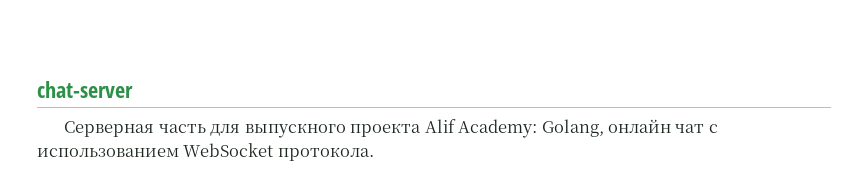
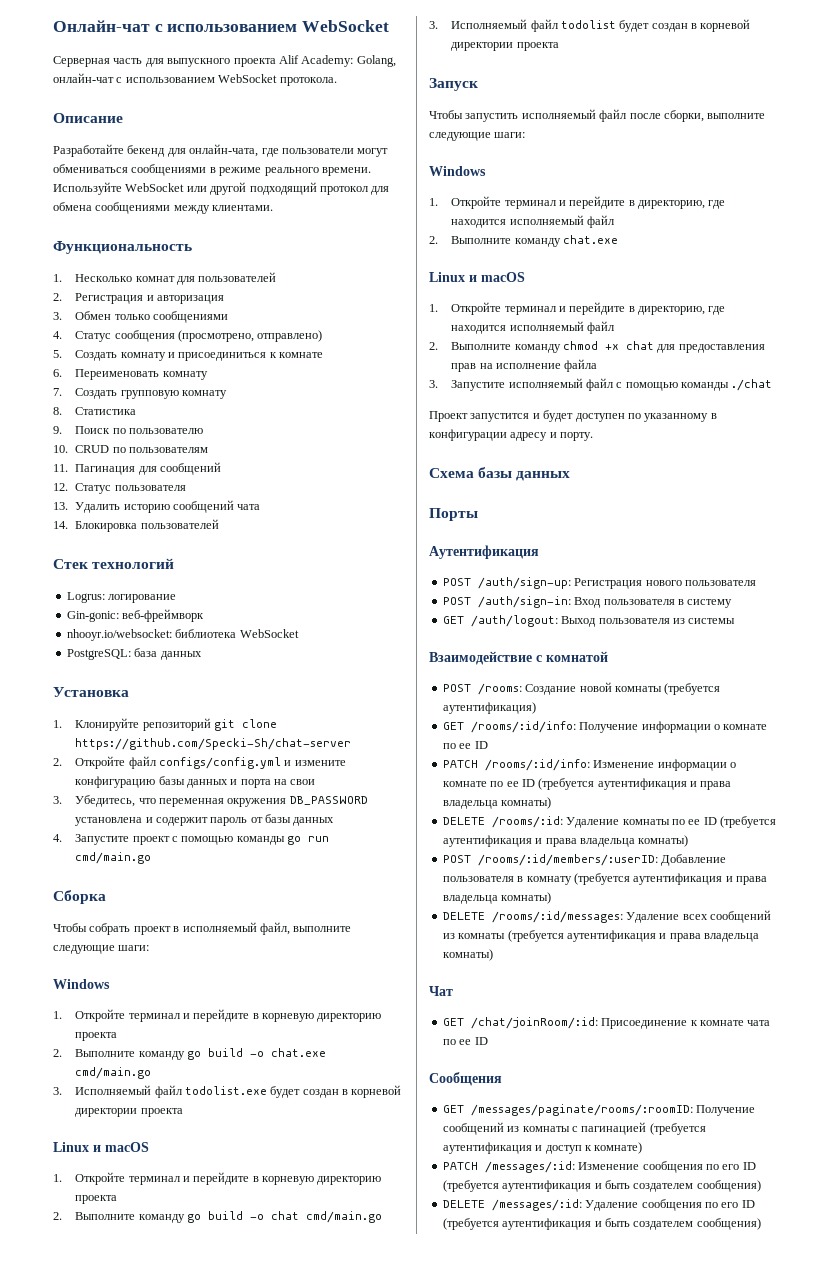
[37,81,133,98] chat-server -> [53,20,390,32] Онлайн-чат с использованием WebSocket
[607,119,705,133] онлайн чат -> [53,73,114,83] онлайн-чат
(374, 154) none -> [53,113,123,123] [53,144,389,157] [53,164,371,176] [53,182,390,195] [53,202,274,214] [53,241,192,254] [53,272,277,285] [53,293,224,304] [53,311,228,323] [53,330,323,342] [53,350,324,361] [53,369,208,380] [53,388,227,399] [53,407,137,415] [53,426,203,434] [53,445,208,453] [53,462,221,475] [53,483,186,494] [53,500,261,513] [53,519,219,532] [53,558,175,569] [66,592,177,603] [66,609,205,622] [66,629,299,641] [66,648,202,660] [53,687,129,697] [53,718,277,731] [75,738,352,750] [53,756,346,769] [75,776,316,788] [53,795,368,807] [75,814,335,826] [53,834,330,845] [75,852,152,864] [53,890,106,904] [53,922,352,935] [53,945,150,954] [53,979,110,989] [53,1009,382,1022] [75,1032,118,1041] [53,1048,326,1060] [75,1067,152,1079] [53,1085,402,1098] [75,1108,183,1117] [53,1142,149,1152] [53,1172,382,1185] [75,1195,118,1204] [53,1211,382,1223] [429,19,751,32] [451,42,559,51] [429,78,478,91] [429,109,766,122] [429,132,526,141] [429,166,486,176] [429,196,726,209] [451,215,614,228] [429,235,618,247] [429,272,525,282] [429,302,726,315] [451,321,614,334] [429,341,765,353] [451,359,598,372] [429,378,773,391] [429,410,717,422] [429,429,594,441] [429,467,571,481] [429,508,478,521] [429,545,539,559] [442,577,756,589] [442,596,733,608] [442,615,736,627] [429,651,608,665] [442,682,721,695] [442,702,536,714] [442,721,768,733] [442,741,488,749] [442,759,736,771] [442,778,732,790] [442,797,552,809] [442,816,776,828] [442,835,689,847] [442,854,727,866] [442,873,767,885] [442,892,552,904] [442,910,771,923] [442,930,759,942] [442,949,493,961] [429,986,453,996] [442,1017,771,1029] [442,1037,488,1045] [429,1072,502,1086] [442,1104,756,1116] [442,1122,706,1135] [442,1142,643,1154] [442,1161,756,1173] [442,1180,761,1192] [442,1199,755,1211] [442,1218,761,1230] // Описание // Разработайте бекенд для онлайн-чата, где пользователи могут обмениваться сообщениями в режиме реального времени. Используйте WebSocket или другой подходящий протокол для обмена сообщениями между клиентами. // Функциональность // 1. Несколько комнат для пользователей // 2. Регистрация и авторизация // 3. Обмен только сообщениями // 4. Статус сообщения (просмотрено, отправлено) // 5. Создать комнату и присоединиться к комнате // 6. Переименовать комнату // 7. Создать групповую комнату // 8. Статистика // 9. Поиск по пользователю // 10. CRUD по пользователям // 11. Пагинация для сообщений // 12. Статус пользователя // 13. Удалить историю сообщений чата // 14. Блокировка пользователей // Стек технологий // Logrus: логирование // Gin-gonic: веб-фреймворк // nhooyr.io/websocket: библиотека WebSocket // PostgreSQL: база данных // Установка // 1. Клонируйте репозиторий git clone https://github.com/Specki-Sh/chat-server // 2. Откройте файл configs/config.yml и измените конфигурацию базы данных и порта на свои // 3. Убедитесь, что переменная окружения DB_PASSWORD установлена и содержит пароль от базы данных // 4. Запустите проект с помощью команды go run cmd/main.go // Сборка // Чтобы собрать проект в исполняемый файл, выполните следующие шаги: // Windows // 1. Откройте терминал и перейдите в корневую директорию проекта // 2. Выполните команду go build -o chat.exe cmd/main.go // 3. Исполняемый файл todolist.exe будет создан в корневой директории проекта // Linux и macOS // 1. Откройте терминал и перейдите в корневую директорию проекта // 2. Выполните команду go build -o chat cmd/main.go // 3. Исполняемый файл todolist будет создан в корневой директории проекта // Запуск // Чтобы запустить исполняемый файл после сборки, выполните следующие шаги: // Windows // 1. Откройте терминал и перейдите в директорию, где находится исполняемый файл // 2. Выполните команду chat.exe // Linux и macOS // 1. Откройте терминал и перейдите в директорию, где находится исполняемый файл // 2. Выполните команду chmod +x chat для предоставления прав на исполнение файла // 3. Запустите исполняемый файл с помощью команды ./chat // Проект запустится и будет доступен по указанному в конфигурации адресу и порту. // Схема базы данных // Порты // Аутентификация // POST /auth/sign-up: Регистрация нового пользователя // POST /auth/sign-in: Вход пользователя в систему // GET /auth/logout: Выход пользователя из системы // Взаимодействие с комнатой // POST /rooms: Создание новой комнаты (требуется аутентификация) // GET /rooms/:id/info: Получение информации о комнате по ее ID // PATCH /rooms/:id/info: Изменение информации о комнате по ее ID (требуется аутентификация и права владельца комнаты) // DELETE /rooms/:id: Удаление комнаты по ее ID (требуется аутентификация и права владельца комнаты) // POST /rooms/:id/members/:userID: Добавление пользователя в комнату (требуется аутентификация и права владельца комнаты) // DELETE /rooms/:id/messages: Удаление всех сообщений из комнаты (требуется аутентификация и права владельца комнаты) // Чат // GET /chat/joinRoom/:id: Присоединение к комнате чата по ее ID // Сообщения // GET /messages/paginate/rooms/:roomID: Получение сообщений из комнаты с пагинацией (требуется аутентификация и доступ к комнате) // PATCH /messages/:id: Изменение сообщения по его ID (требуется аутентификация и быть создателем сообщения) // DELETE /messages/:id: Удаление сообщения по его ID (требуется аутентификация и быть создателем сообщения)

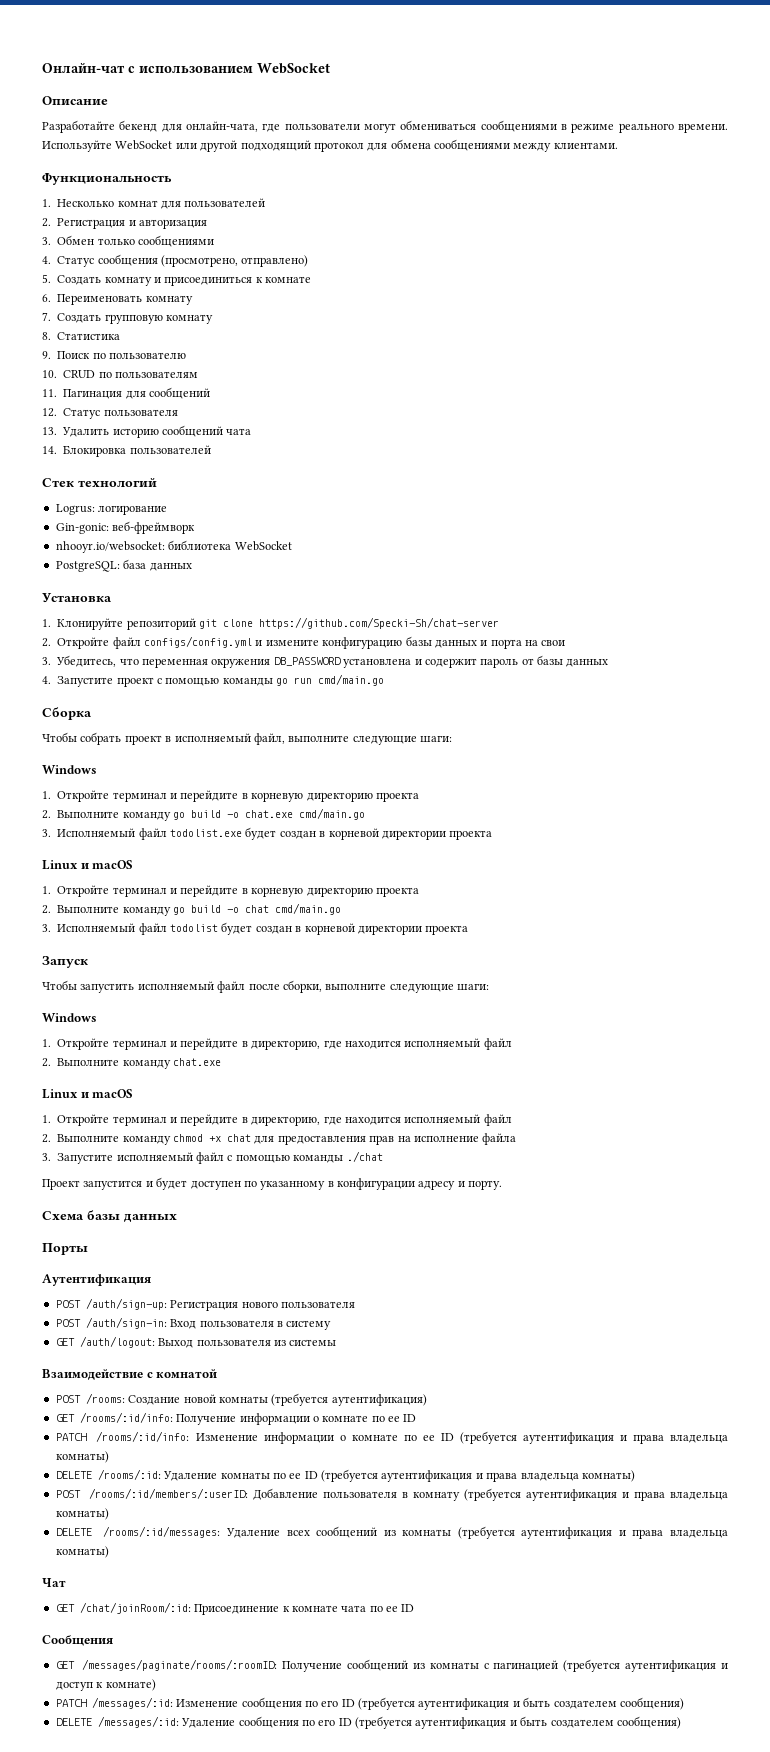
[53,55,396,67] [53,73,337,86] // Серверная часть для выпускного проекта Alif Academy: Golang, онлайн-чат с использованием WebSocket протокола. -> (330, 68) none

